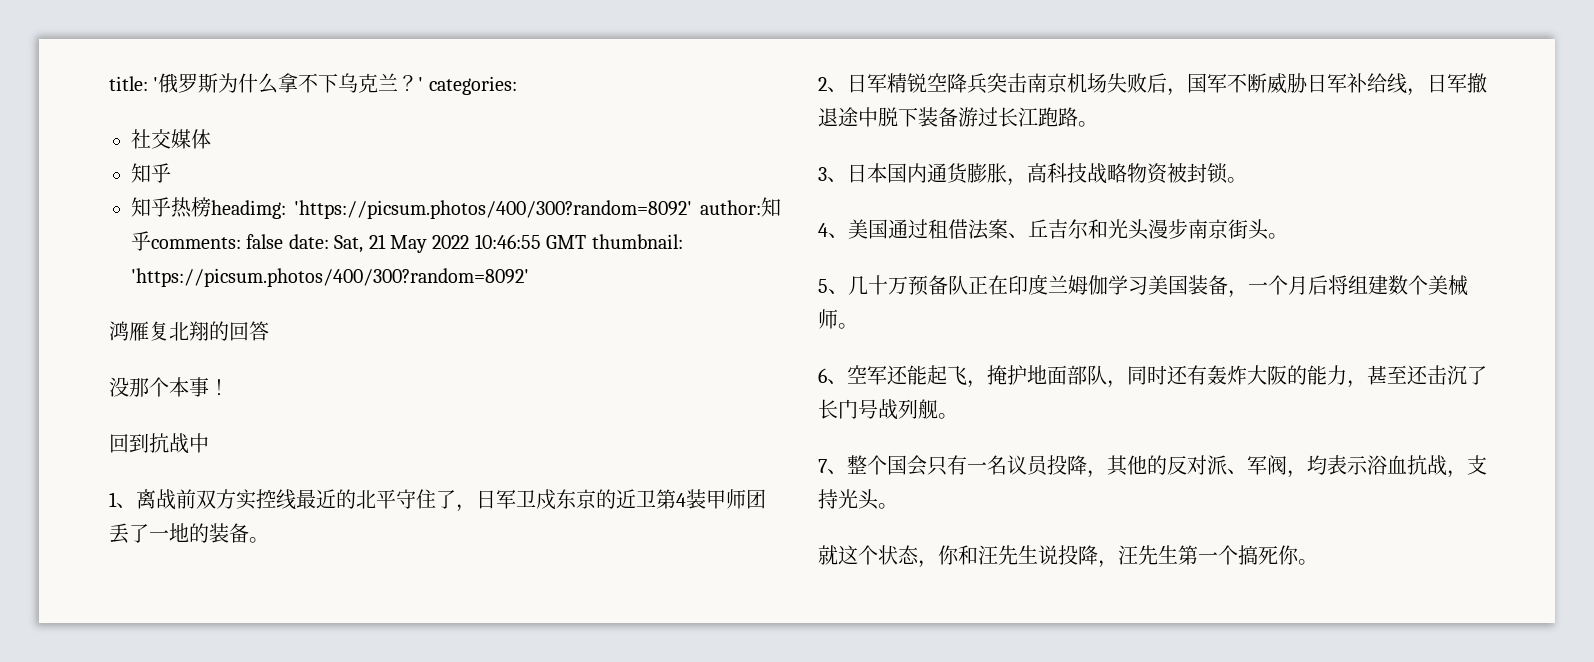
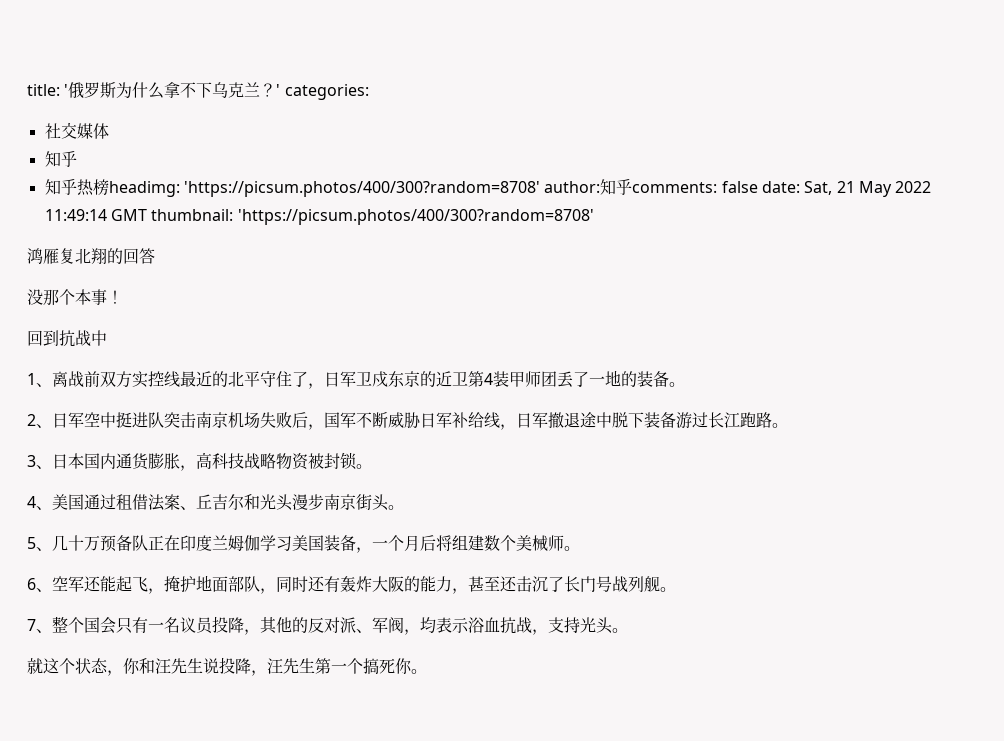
[294,200,692,219] 'https://picsum.photos/400/300?random=8092' -> [183,181,540,197] 'https://picsum.photos/400/300?random=8708'
[474,234,541,249] 10:46:55 -> [44,209,107,221] 11:49:14
[131,268,529,287] 'https://picsum.photos/400/300?random=8092' -> [237,209,594,225] 'https://picsum.photos/400/300?random=8708'
[887,73,987,94] 精锐空降兵 -> [84,412,164,428] 空中挺进队

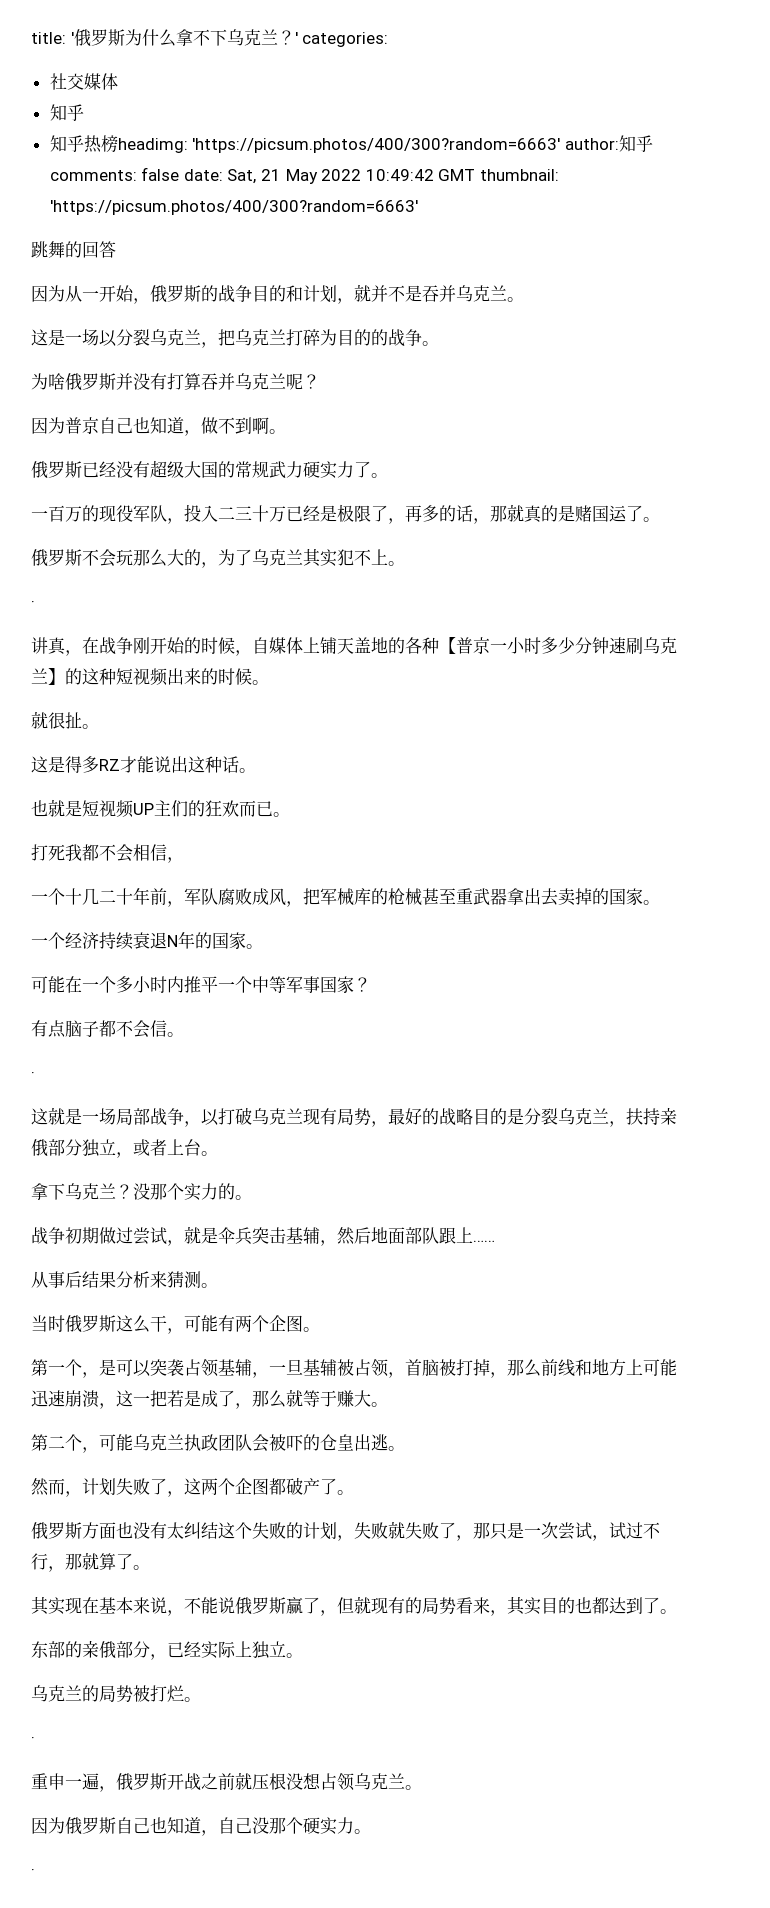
[183,181,540,197] 'https://picsum.photos/400/300?random=8708' -> [192,138,561,153] 'https://picsum.photos/400/300?random=6663'
[44,209,107,221] 11:49:14 -> [365,169,434,181] 10:49:42
[237,209,594,225] [27,248,155,265] [27,289,123,306] [27,330,107,347] [27,370,685,389] [27,412,788,430] [27,452,372,471] [27,494,404,511] [27,535,580,553] [27,575,676,594] [27,616,628,635] [27,657,427,676] 'https://picsum.photos/400/300?random=8708' // 鸿雁复北翔的回答 // 没那个本事！ // 回到抗战中 // 1、离战前双方实控线最近的北平守住了，日军卫戍东京的近卫第4装甲师团丢了一地的装备。 // 2、日军空中挺进队突击南京机场失败后，国军不断威胁日军补给线，日军撤退途中脱下装备游过长江跑路。 // 3、日本国内通货膨胀，高科技战略物资被封锁。 // 4、美国通过租借法案、丘吉尔和光头漫步南京街头。 // 5、几十万预备队正在印度兰姆伽学习美国装备，一个月后将组建数个美械师。 // 6、空军还能起飞，掩护地面部队，同时还有轰炸大阪的能力，甚至还击沉了长门号战列舰。 // 7、整个国会只有一名议员投降，其他的反对派、军阀，均表示浴血抗战，支持光头。 // 就这个状态，你和汪先生说投降，汪先生第一个搞死你。 -> [49,200,418,215] [31,241,116,258] [31,284,524,304] [31,329,439,348] [31,373,320,391] [31,417,286,436] [31,460,388,479] [31,504,660,524] [31,548,405,568] [31,600,35,608] [31,637,677,656] [31,668,269,686] [31,711,99,729] [31,756,256,773] [31,799,290,818] [31,844,184,863] [31,887,660,907] [31,931,263,950] [31,976,371,994] [31,1020,184,1038] [31,1071,35,1079] [31,1107,677,1127] [31,1139,218,1158] [31,1183,252,1201] [31,1226,495,1246] [31,1271,218,1288] [31,1315,320,1334] [31,1359,677,1378] [31,1389,388,1409] [31,1434,405,1453] [31,1477,354,1497] [31,1521,660,1541] [31,1552,150,1572] [31,1596,677,1616] [31,1640,303,1660] [31,1685,201,1702] [31,1736,35,1744] [31,1772,422,1792] [31,1817,371,1836] [31,1868,35,1876] 'https://picsum.photos/400/300?random=6663' // 跳舞的回答 // 因为从一开始，俄罗斯的战争目的和计划，就并不是吞并乌克兰。 // 这是一场以分裂乌克兰，把乌克兰打碎为目的的战争。 // 为啥俄罗斯并没有打算吞并乌克兰呢？ // 因为普京自己也知道，做不到啊。 // 俄罗斯已经没有超级大国的常规武力硬实力了。 // 一百万的现役军队，投入二三十万已经是极限了，再多的话，那就真的是赌国运了。 // 俄罗斯不会玩那么大的，为了乌克兰其实犯不上。 // · // 讲真，在战争刚开始的时候，自媒体上铺天盖地的各种【普京一小时多少分钟速刷乌克兰】的这种短视频出来的时候。 // 就很扯。 // 这是得多RZ才能说出这种话。 // 也就是短视频UP主们的狂欢而已。 // 打死我都不会相信， // 一个十几二十年前，军队腐败成风，把军械库的枪械甚至重武器拿出去卖掉的国家。 // 一个经济持续衰退N年的国家。 // 可能在一个多小时内推平一个中等军事国家？ // 有点脑子都不会信。 // · // 这就是一场局部战争，以打破乌克兰现有局势，最好的战略目的是分裂乌克兰，扶持亲俄部分独立，或者上台。 // 拿下乌克兰？没那个实力的。 // 战争初期做过尝试，就是伞兵突击基辅，然后地面部队跟上…… // 从事后结果分析来猜测。 // 当时俄罗斯这么干，可能有两个企图。 // 第一个，是可以突袭占领基辅，一旦基辅被占领，首脑被打掉，那么前线和地方上可能迅速崩溃，这一把若是成了，那么就等于赚大。 // 第二个，可能乌克兰执政团队会被吓的仓皇出逃。 // 然而，计划失败了，这两个企图都破产了。 // 俄罗斯方面也没有太纠结这个失败的计划，失败就失败了，那只是一次尝试，试过不行，那就算了。 // 其实现在基本来说，不能说俄罗斯赢了，但就现有的局势看来，其实目的也都达到了。 // 东部的亲俄部分，已经实际上独立。 // 乌克兰的局势被打烂。 // · // 重申一遍，俄罗斯开战之前就压根没想占领乌克兰。 // 因为俄罗斯自己也知道，自己没那个硬实力。 // ·

